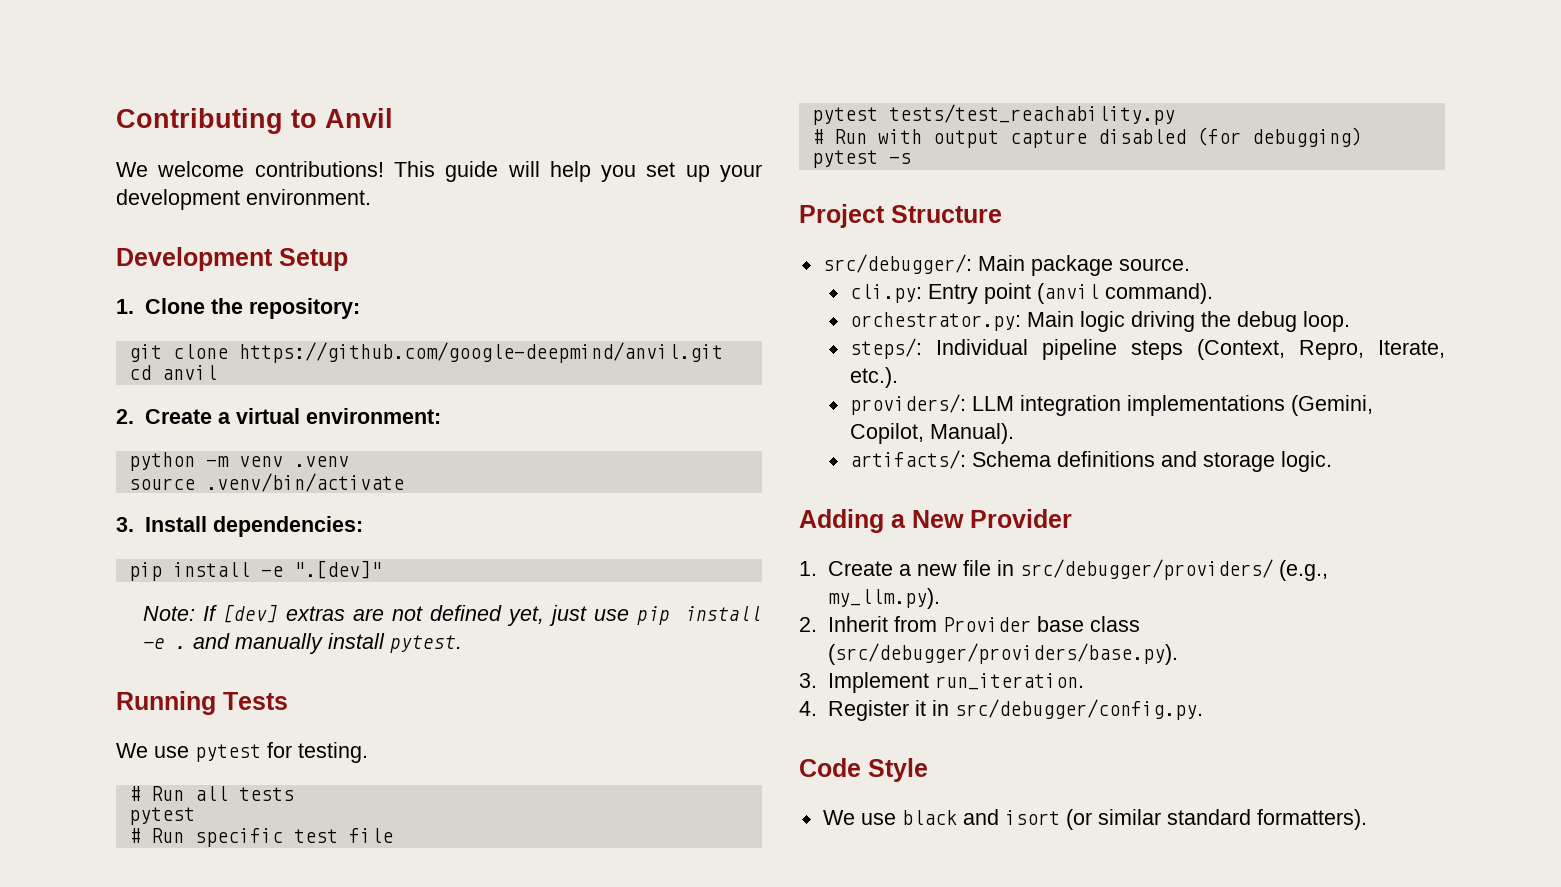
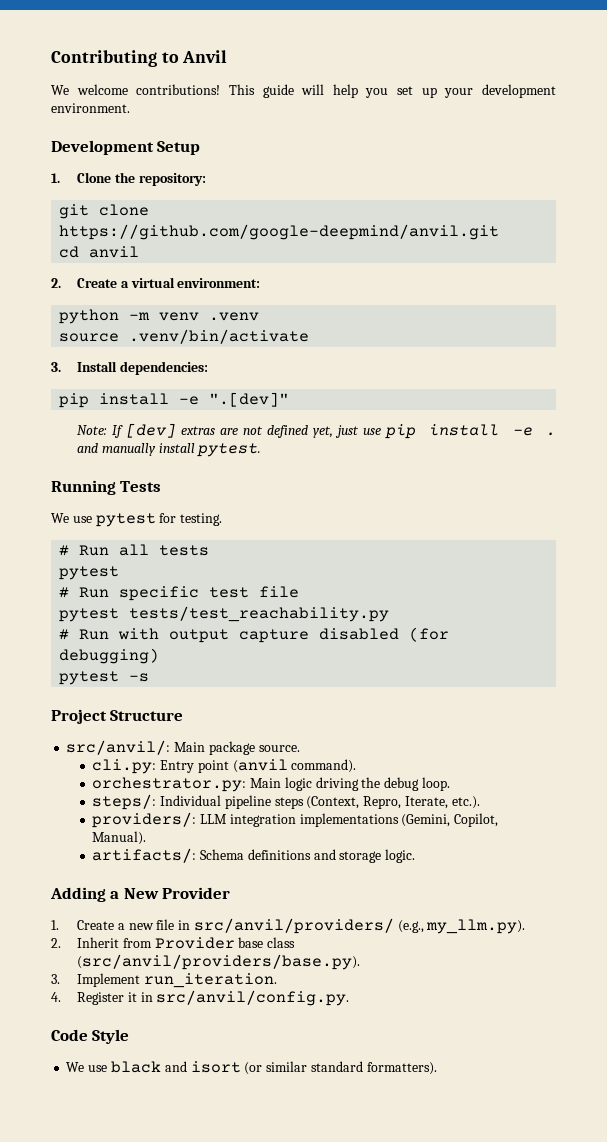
[822,254,972,274] src/debugger/: -> [66,740,171,755] src/anvil/:
[1019,559,1273,580] src/debugger/providers/ -> [193,918,394,934] src/anvil/providers/
[827,643,1178,665] (src/debugger/providers/base.py). -> [76,954,360,970] (src/anvil/providers/base.py).
[954,699,1203,720] src/debugger/config.py. -> [156,990,350,1006] src/anvil/config.py.

